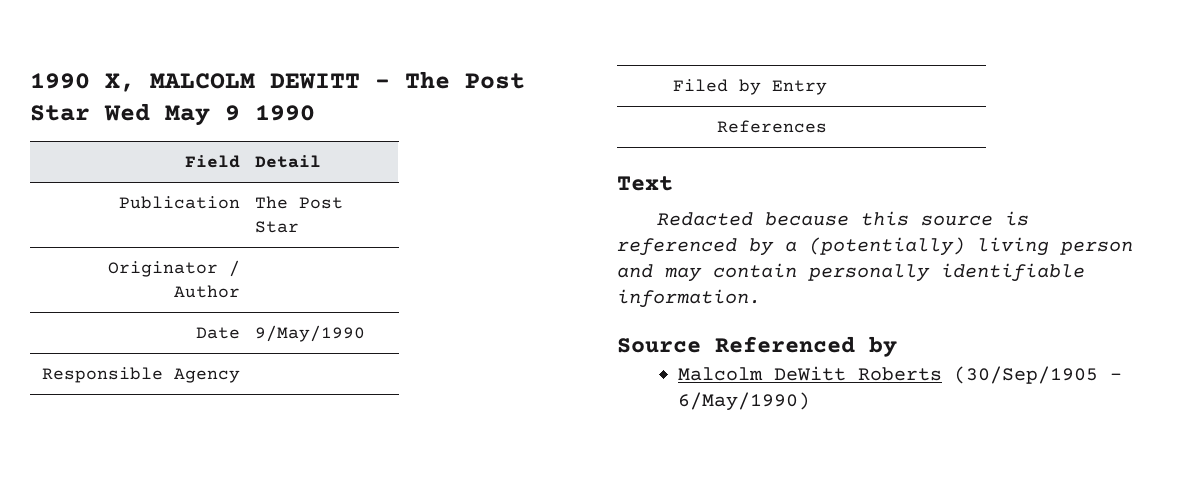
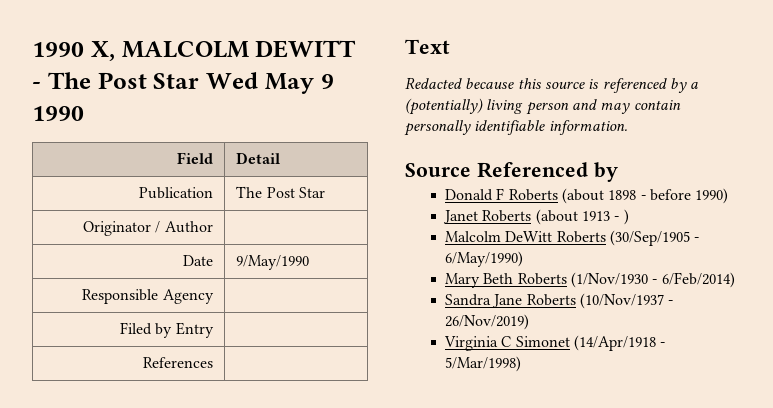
(897, 346) none -> [444,188,729,204] [442,209,629,225] // Donald F Roberts (about 1898 - before 1990) // Janet Roberts (about 1913 - )
(810, 401) none -> [444,272,735,288] [444,293,674,309] [444,314,529,330] [443,335,666,351] [444,356,521,372] // Mary Beth Roberts (1/Nov/1930 - 6/Feb/2014) // Sandra Jane Roberts (10/Nov/1937 - 26/Nov/2019) // Virginia C Simonet (14/Apr/1918 - 5/Mar/1998)

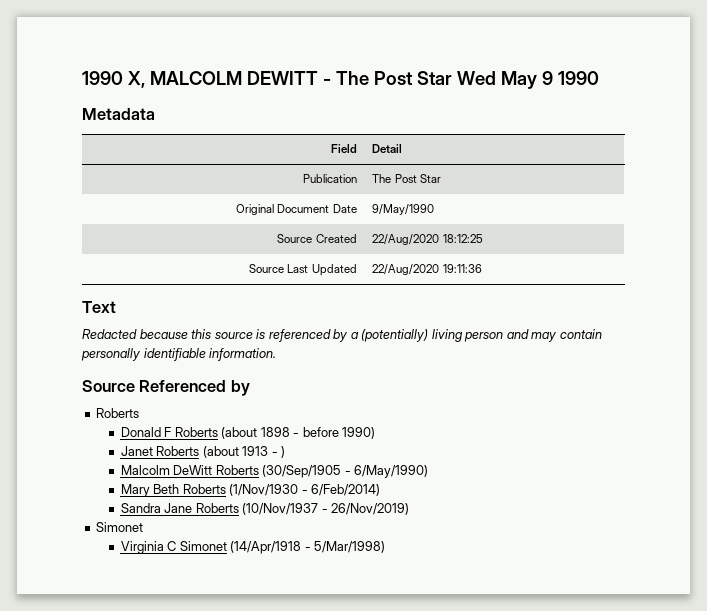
(84, 113) none -> [82,108,155,120] // Metadata
[82,221,213,236] Originator / Author | // -> [236,204,330,215] Original Document
[82,289,214,304] [119,322,214,338] [142,357,213,368] Responsible Agency | // Filed by Entry | // References | -> [277,234,357,243] [372,234,483,245] [249,264,357,276] [372,264,482,275] Source Created | 22/Aug/2020 18:12:25 // Source Last Updated | 22/Aug/2020 19:11:36
(618, 172) none -> [96,408,140,418] // Roberts
(529, 322) none -> [96,522,144,532] // Simonet

